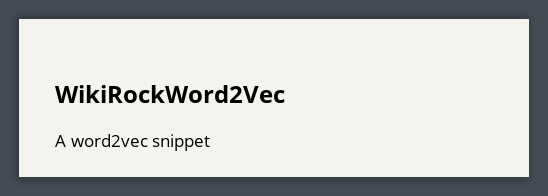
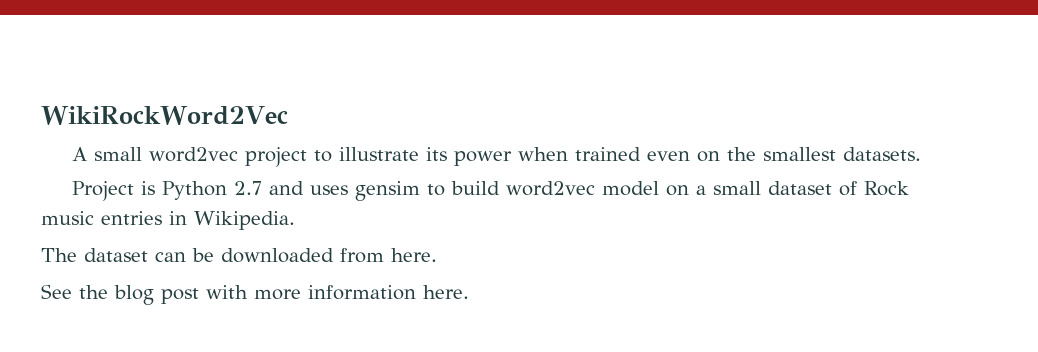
[70,134,211,151] word2vec snippet -> [93,147,921,167] [71,181,909,201] [41,211,295,230] [41,248,437,263] [41,284,469,305] small word2vec project to illustrate its power when trained even on the smallest datasets. // Project is Python 2.7 and uses gensim to build word2vec model on a small dataset of Rock music entries in Wikipedia. // The dataset can be downloaded from here. // See the blog post with more information here.

